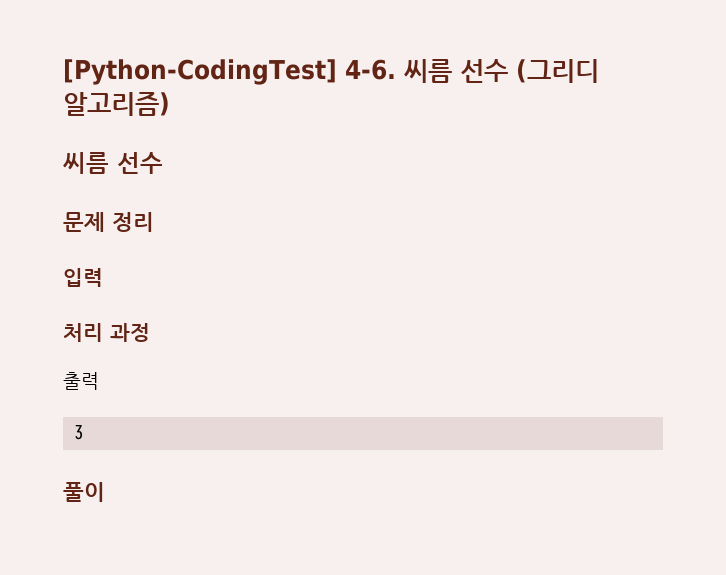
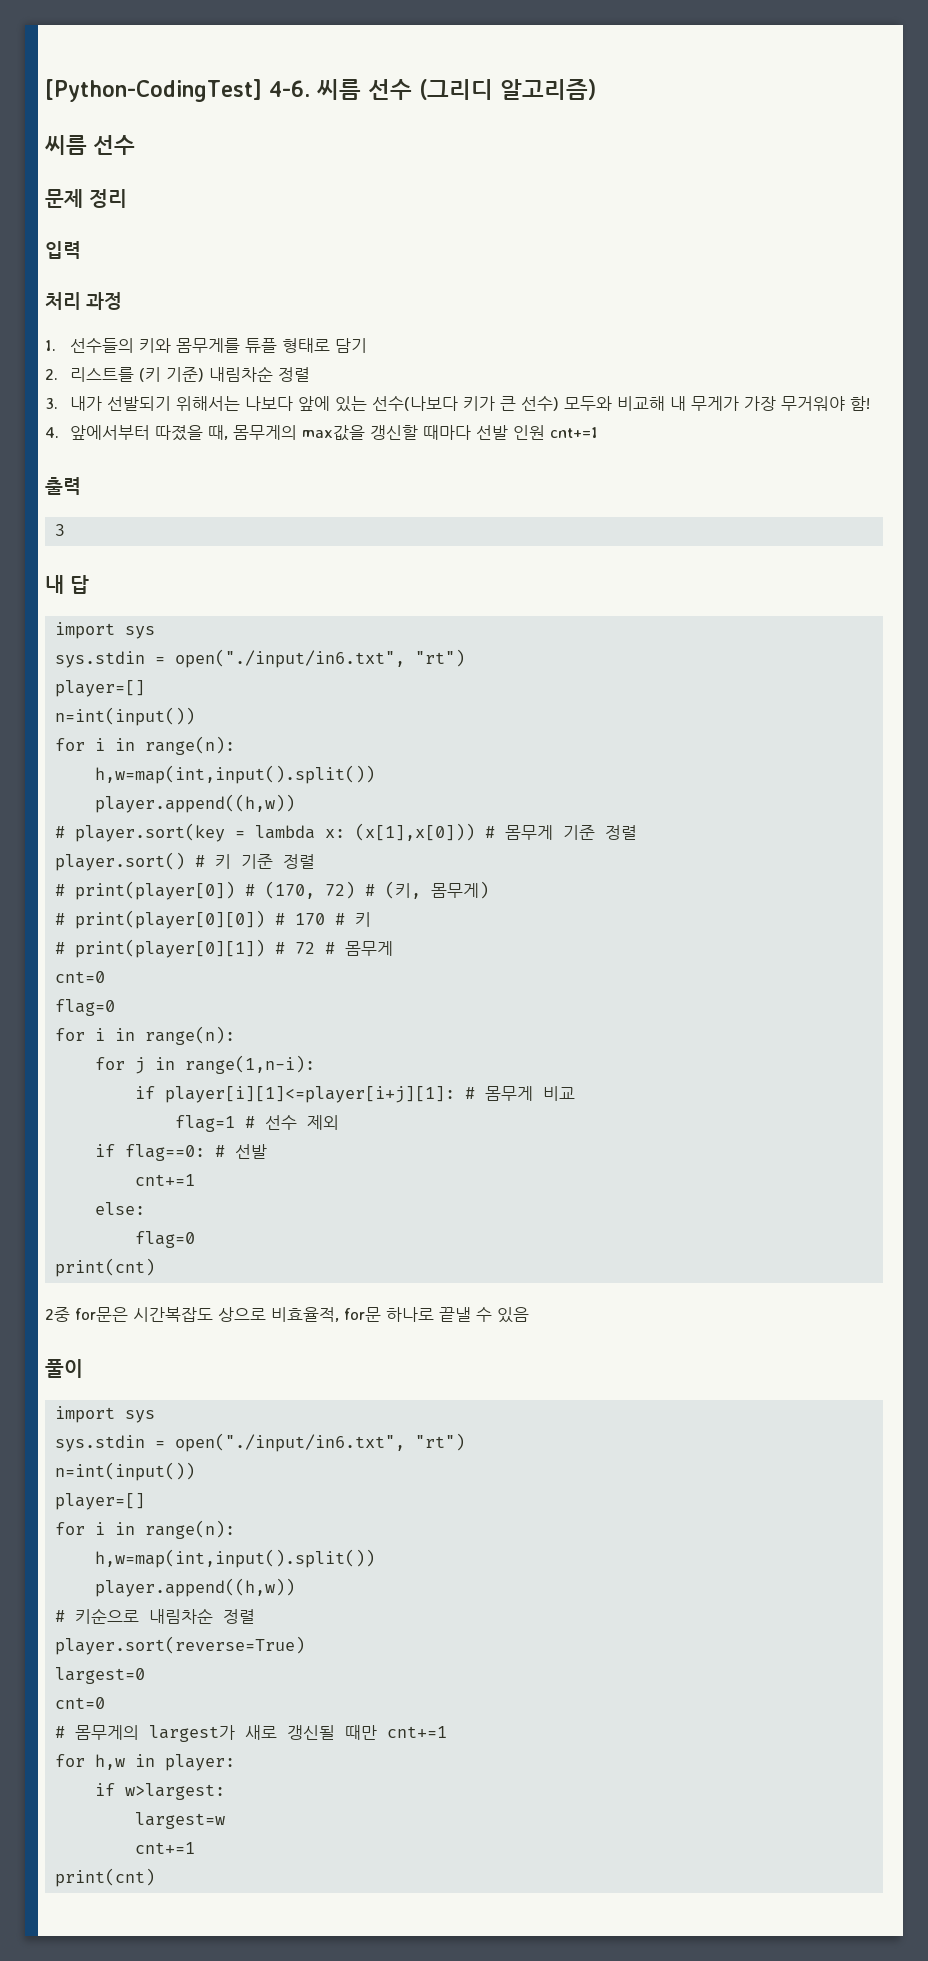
[63,372,99,390] [74,425,84,440] [63,482,105,502] 출력 // 3 // 풀이 -> [45,338,368,353] [45,366,311,382] [45,396,871,412] [45,425,599,441] [45,477,81,495] [55,524,66,536] [45,575,89,594] [55,622,156,639] [55,649,466,668] [55,680,146,697] [55,707,196,726] [55,736,236,755] [95,765,376,784] [95,794,296,813] [55,823,638,842] [55,852,316,871] [55,881,490,900] [55,910,372,929] [55,939,394,958] [55,971,106,983] [55,999,116,1016] [55,1026,236,1045] [95,1055,316,1074] [135,1086,576,1103] [175,1115,340,1132] [95,1144,268,1161] [135,1174,196,1186] [95,1202,146,1215] [135,1231,196,1248] [55,1258,156,1277] [45,1307,529,1323] [45,1359,83,1378] [55,1406,156,1423] [55,1433,466,1452] [55,1462,196,1481] [55,1493,146,1510] [55,1520,236,1539] [95,1549,376,1568] [95,1578,296,1597] [55,1608,256,1624] [55,1636,306,1655] [55,1667,146,1684] [55,1697,106,1709] [55,1725,448,1742] [55,1754,236,1771] [95,1783,226,1800] [135,1812,226,1829] [135,1842,196,1854] [55,1868,156,1887] 1. 선수들의 키와 몸무게를 튜플 형태로 담기 // 2. 리스트를 (키 기준) 내림차순 정렬 // 3. 내가 선발되기 위해서는 나보다 앞에 있는 선수(나보다 키가 큰 선수) 모두와 비교해 내 무게가 가장 무거워야 함! // 4. 앞에서부터 따졌을 때, 몸무게의 max값을 갱신할 때마다 선발 인원 cnt+=1 // 출력 // 3 // 내 답 // import sys // sys.stdin = open("./input/in6.txt", "rt") // player=[] // n=int(input()) // for i in range(n): // h,w=map(int,input().split()) // player.append((h,w)) // # player.sort(key = lambda x: (x[1],x[0])) # 몸무게 기준 정렬 // player.sort() # 키 기준 정렬 // # print(player[0]) # (170, 72) # (키, 몸무게) // # print(player[0][0]) # 170 # 키 // # print(player[0][1]) # 72 # 몸무게 // cnt=0 // flag=0 // for i in range(n): // for j in range(1,n-i): // if player[i][1]<=player[i+j][1]: # 몸무게 비교 // flag=1 # 선수 제외 // if flag==0: # 선발 // cnt+=1 // else: // flag=0 // print(cnt) // 2중 for문은 시간복잡도 상으로 비효율적, for문 하나로 끝낼 수 있음 // 풀이 // import sys // sys.stdin = open("./input/in6.txt", "rt") // n=int(input()) // player=[] // for i in range(n): // h,w=map(int,input().split()) // player.append((h,w)) // # 키순으로 내림차순 정렬 // player.sort(reverse=True) // largest=0 // cnt=0 // # 몸무게의 largest가 새로 갱신될 때만 cnt+=1 // for h,w in player: // if w>largest: // largest=w // cnt+=1 // print(cnt)

